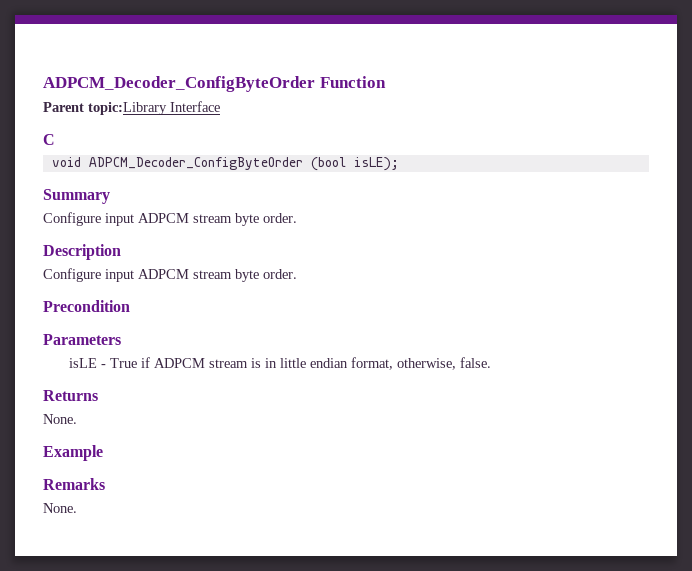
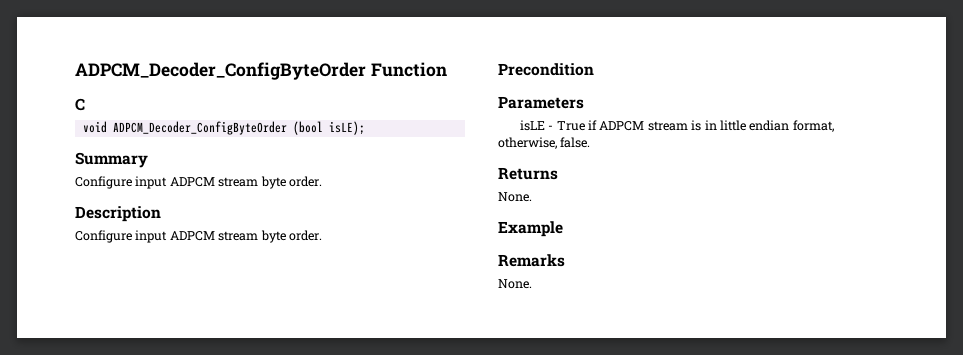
[43,101,220,115] // Parent topic:Library Interface -> (447, 69) none

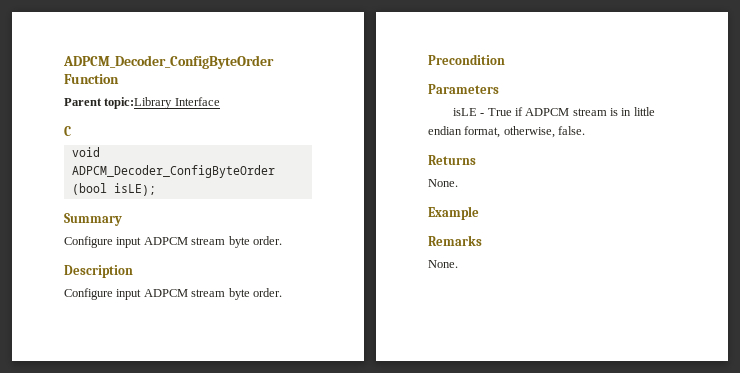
(447, 69) none -> [64,97,220,109] // Parent topic:Library Interface

